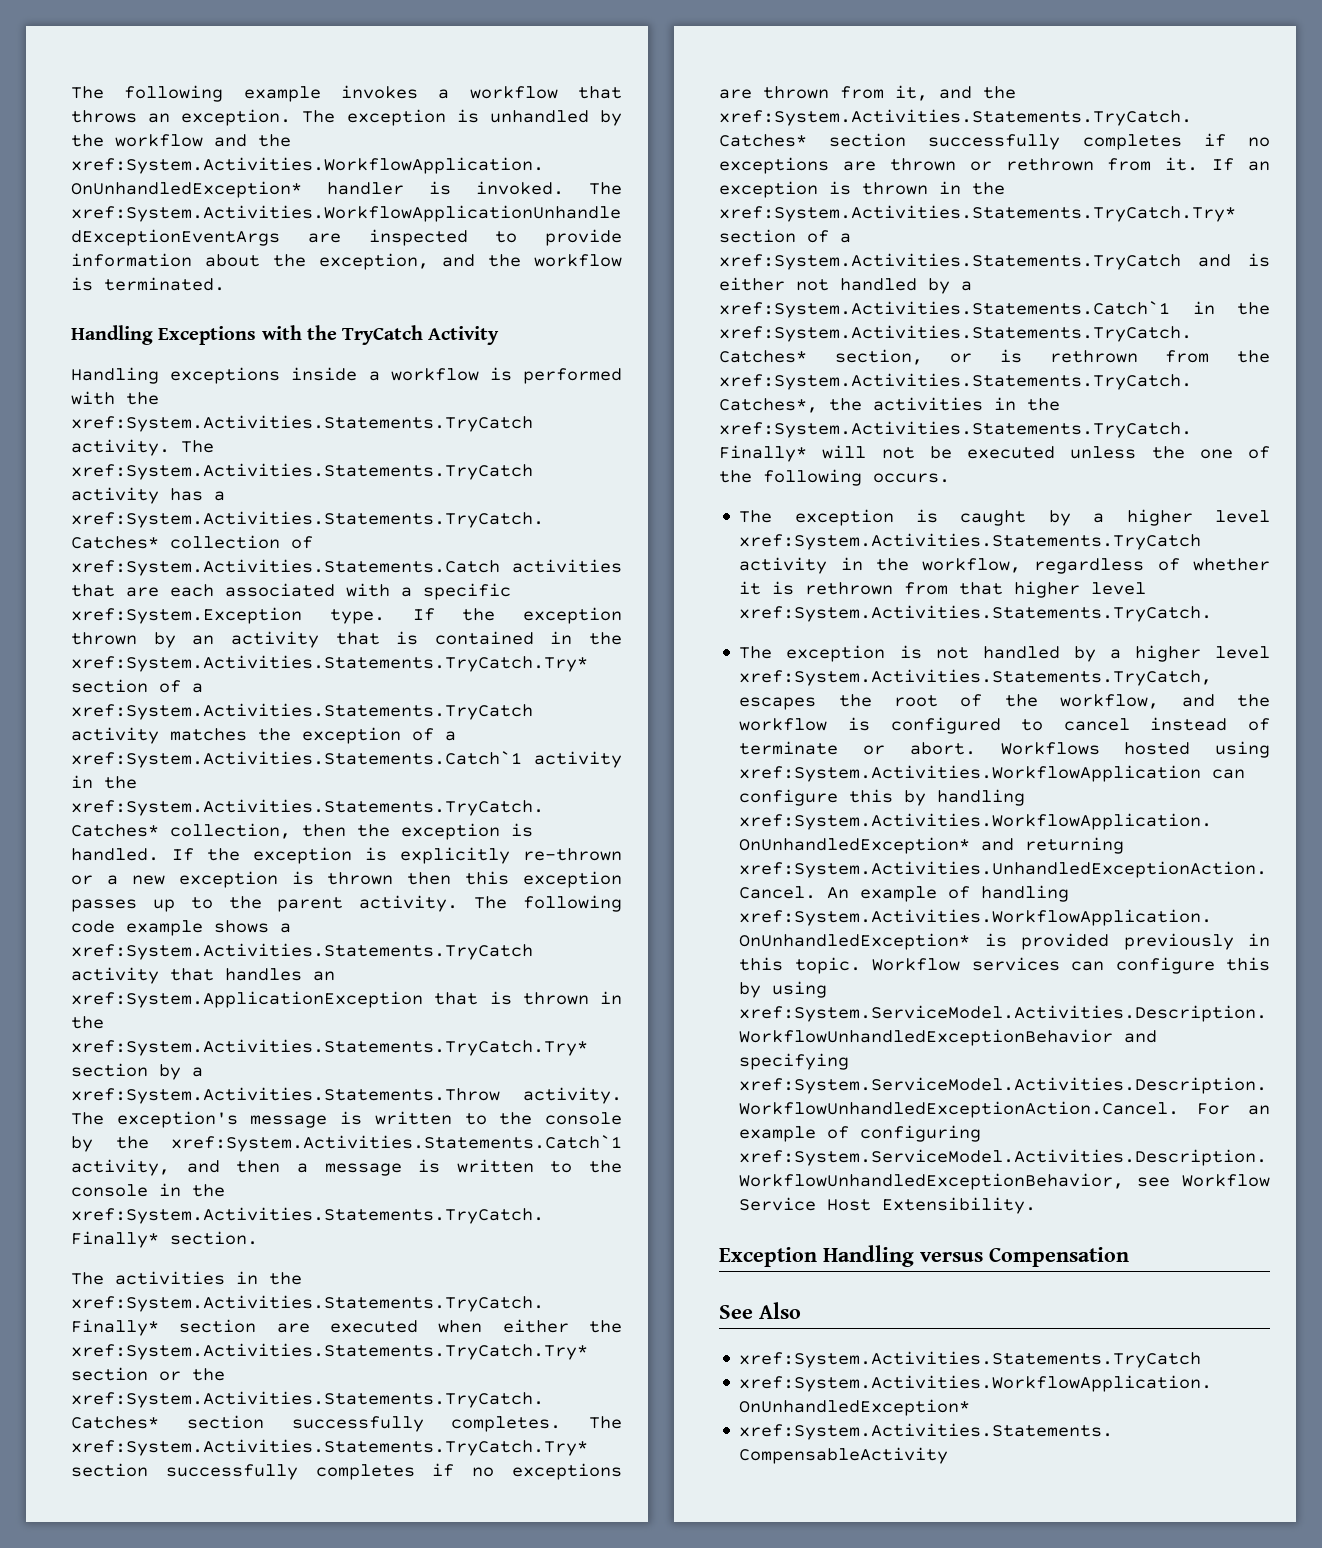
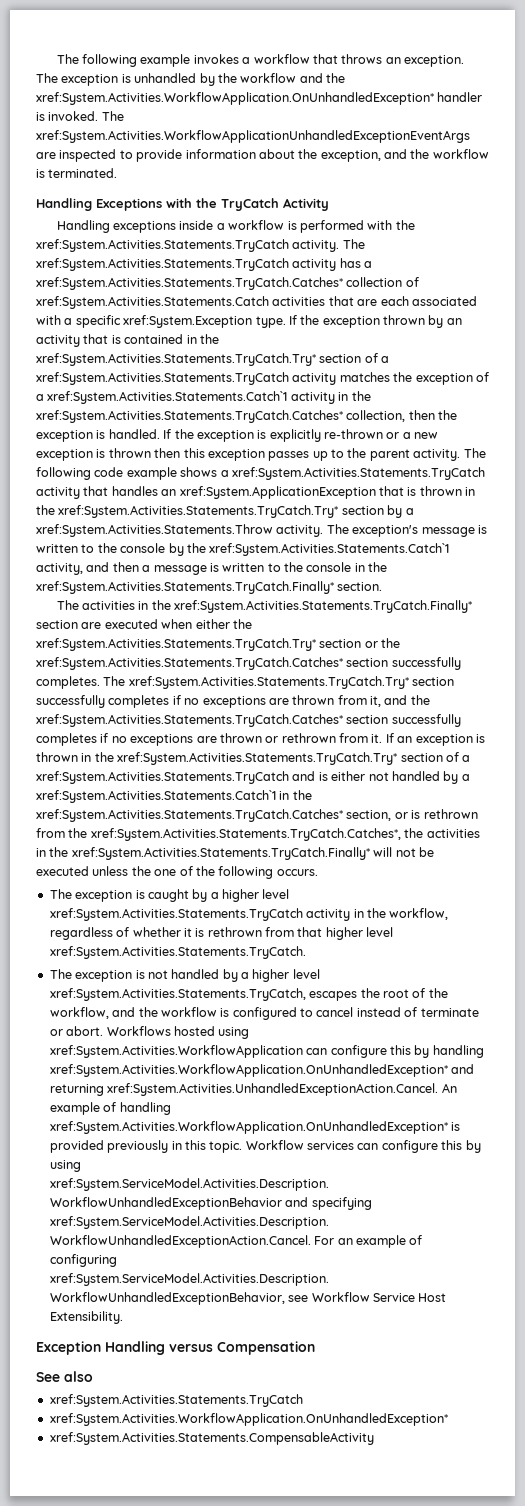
[759,1302,801,1319] Also -> [64,1371,93,1382] also

